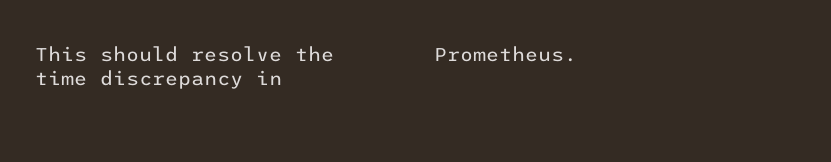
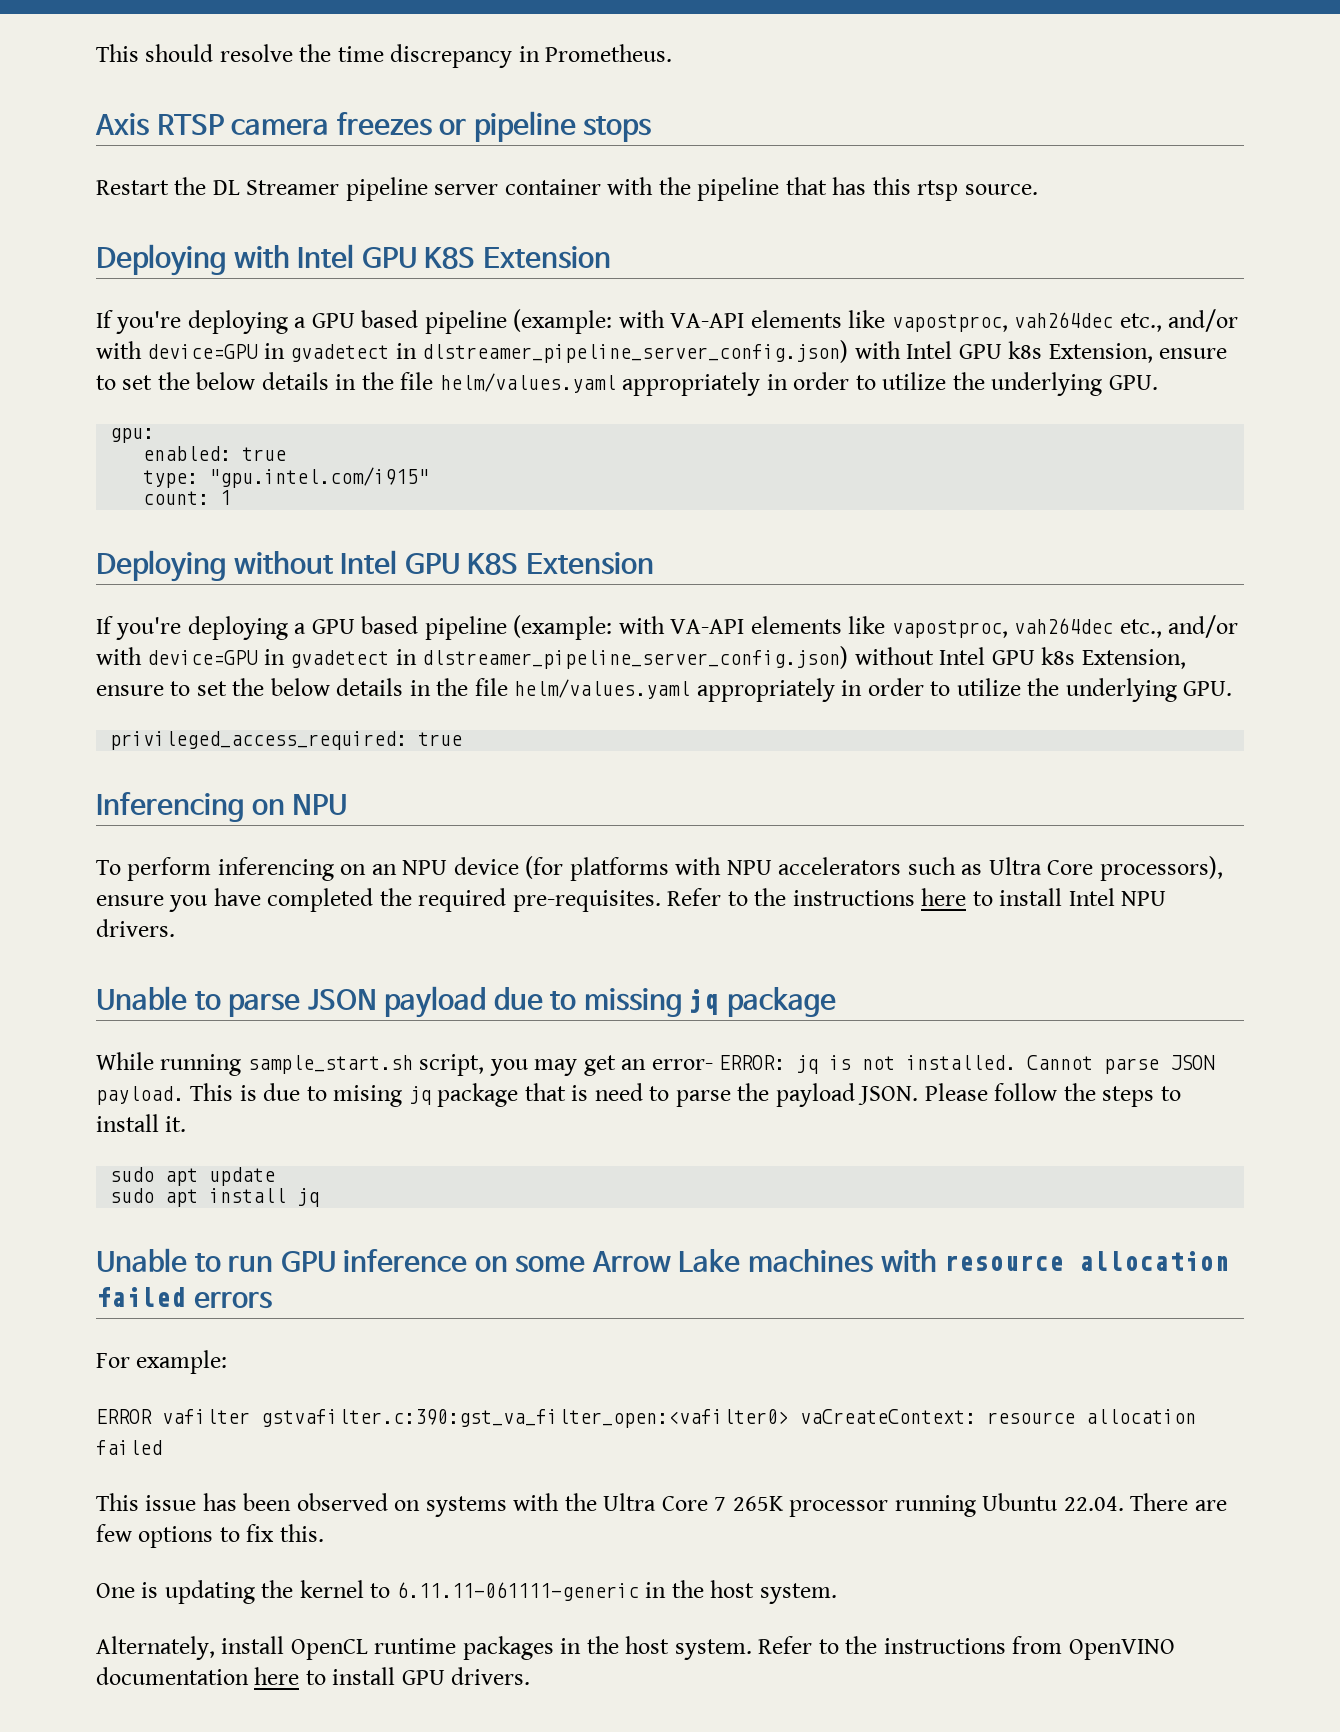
(577, 54) none -> [95,111,652,142] [96,177,1038,201] [96,244,611,276] [96,309,1239,334] [96,340,1228,363] [96,372,1158,396] [110,428,155,443] [143,446,287,461] [143,467,430,488] [143,490,232,505] [96,550,654,582] [96,615,1239,640] [96,646,1186,669] [96,678,1233,702] [110,731,463,750] [96,792,348,822] [96,856,1223,881] [96,888,1167,912] [96,919,175,937] [96,986,836,1018] [96,1052,1216,1076] [96,1083,1181,1107] [96,1114,187,1132] [110,1167,276,1186] [110,1188,320,1207] [96,1248,1230,1273] [96,1287,272,1309] [96,1350,228,1374] [96,1409,1196,1428] [96,1440,162,1455] [96,1493,1227,1517] [96,1524,324,1548] [96,1580,837,1604] [96,1636,1175,1660] [96,1667,531,1685] // Axis RTSP camera freezes or pipeline stops // Restart the DL Streamer pipeline server container with the pipeline that has this rtsp source. // Deploying with Intel GPU K8S Extension // If you're deploying a GPU based pipeline (example: with VA-API elements like vapostproc, vah264dec etc., and/or with device=GPU in gvadetect in dlstreamer_pipeline_server_config.json) with Intel GPU k8s Extension, ensure to set the below details in the file helm/values.yaml appropriately in order to utilize the underlying GPU. // gpu: // enabled: true // type: "gpu.intel.com/i915" // count: 1 // Deploying without Intel GPU K8S Extension // If you're deploying a GPU based pipeline (example: with VA-API elements like vapostproc, vah264dec etc., and/or with device=GPU in gvadetect in dlstreamer_pipeline_server_config.json) without Intel GPU k8s Extension, ensure to set the below details in the file helm/values.yaml appropriately in order to utilize the underlying GPU. // privileged_access_required: true // Inferencing on NPU // To perform inferencing on an NPU device (for platforms with NPU accelerators such as Ultra Core processors), ensure you have completed the required pre-requisites. Refer to the instructions here to install Intel NPU drivers. // Unable to parse JSON payload due to missing jq package // While running sample_start.sh script, you may get an error- ERROR: jq is not installed. Cannot parse JSON payload. This is due to mising jq package that is need to parse the payload JSON. Please follow the steps to install it. // sudo apt update // sudo apt install jq // Unable to run GPU inference on some Arrow Lake machines with resource allocation failed errors // For example: // ERROR vafilter gstvafilter.c:390:gst_va_filter_open:<vafilter0> vaCreateContext: resource allocation failed // This issue has been observed on systems with the Ultra Core 7 265K processor running Ubuntu 22.04. There are few options to fix this. // One is updating the kernel to 6.11.11-061111-generic in the host system. // Alternately, install OpenCL runtime packages in the host system. Refer to the instructions from OpenVINO documentation here to install GPU drivers.

